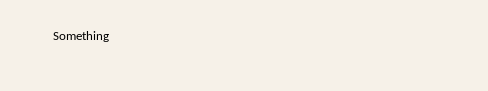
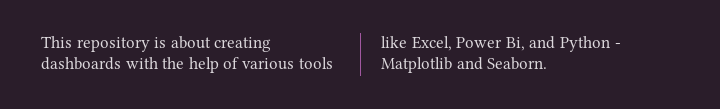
[53,31,109,42] Something -> [41,36,272,52] [41,57,333,73] [381,36,621,52] [381,57,548,73] This repository is about creating dashboards with the help of various tools like Excel, Power Bi, and Python - Matplotlib and Seaborn.

